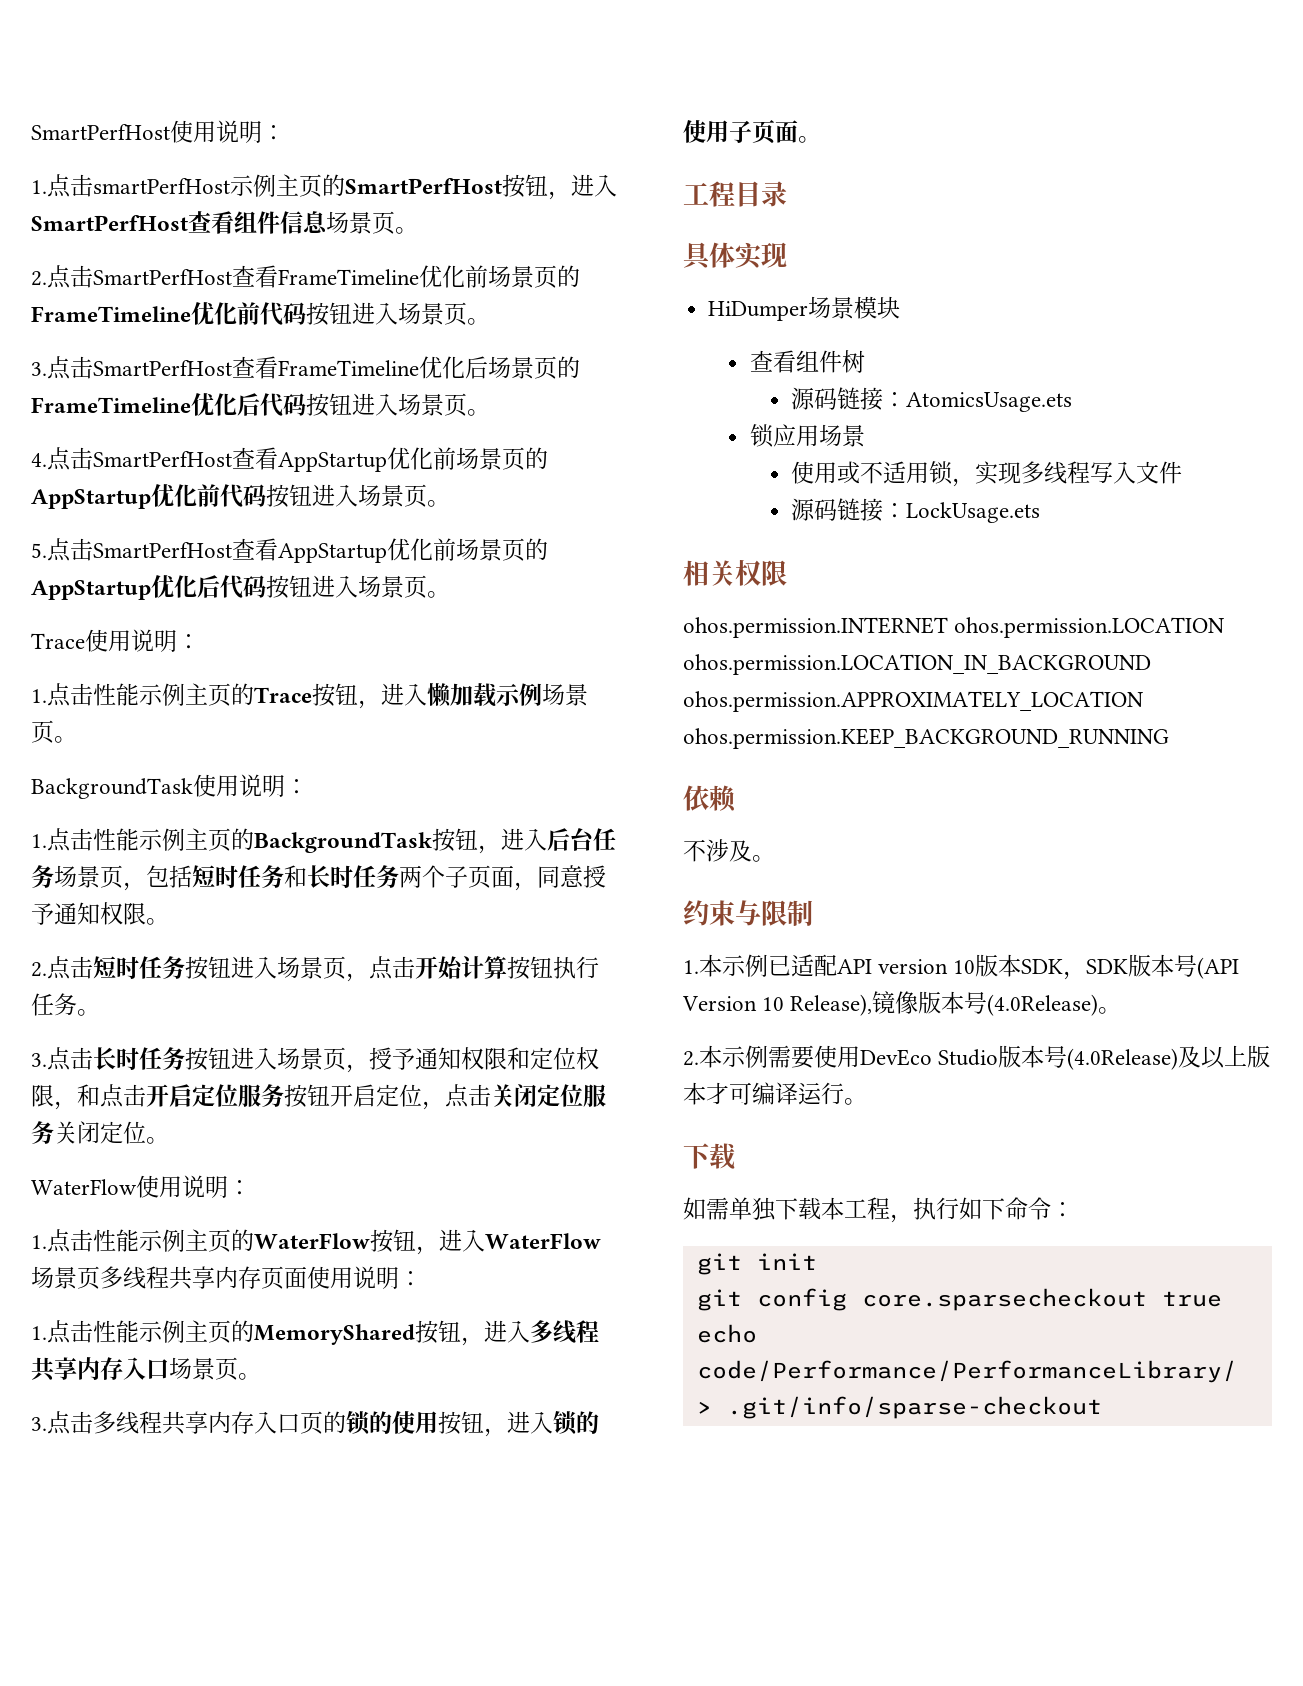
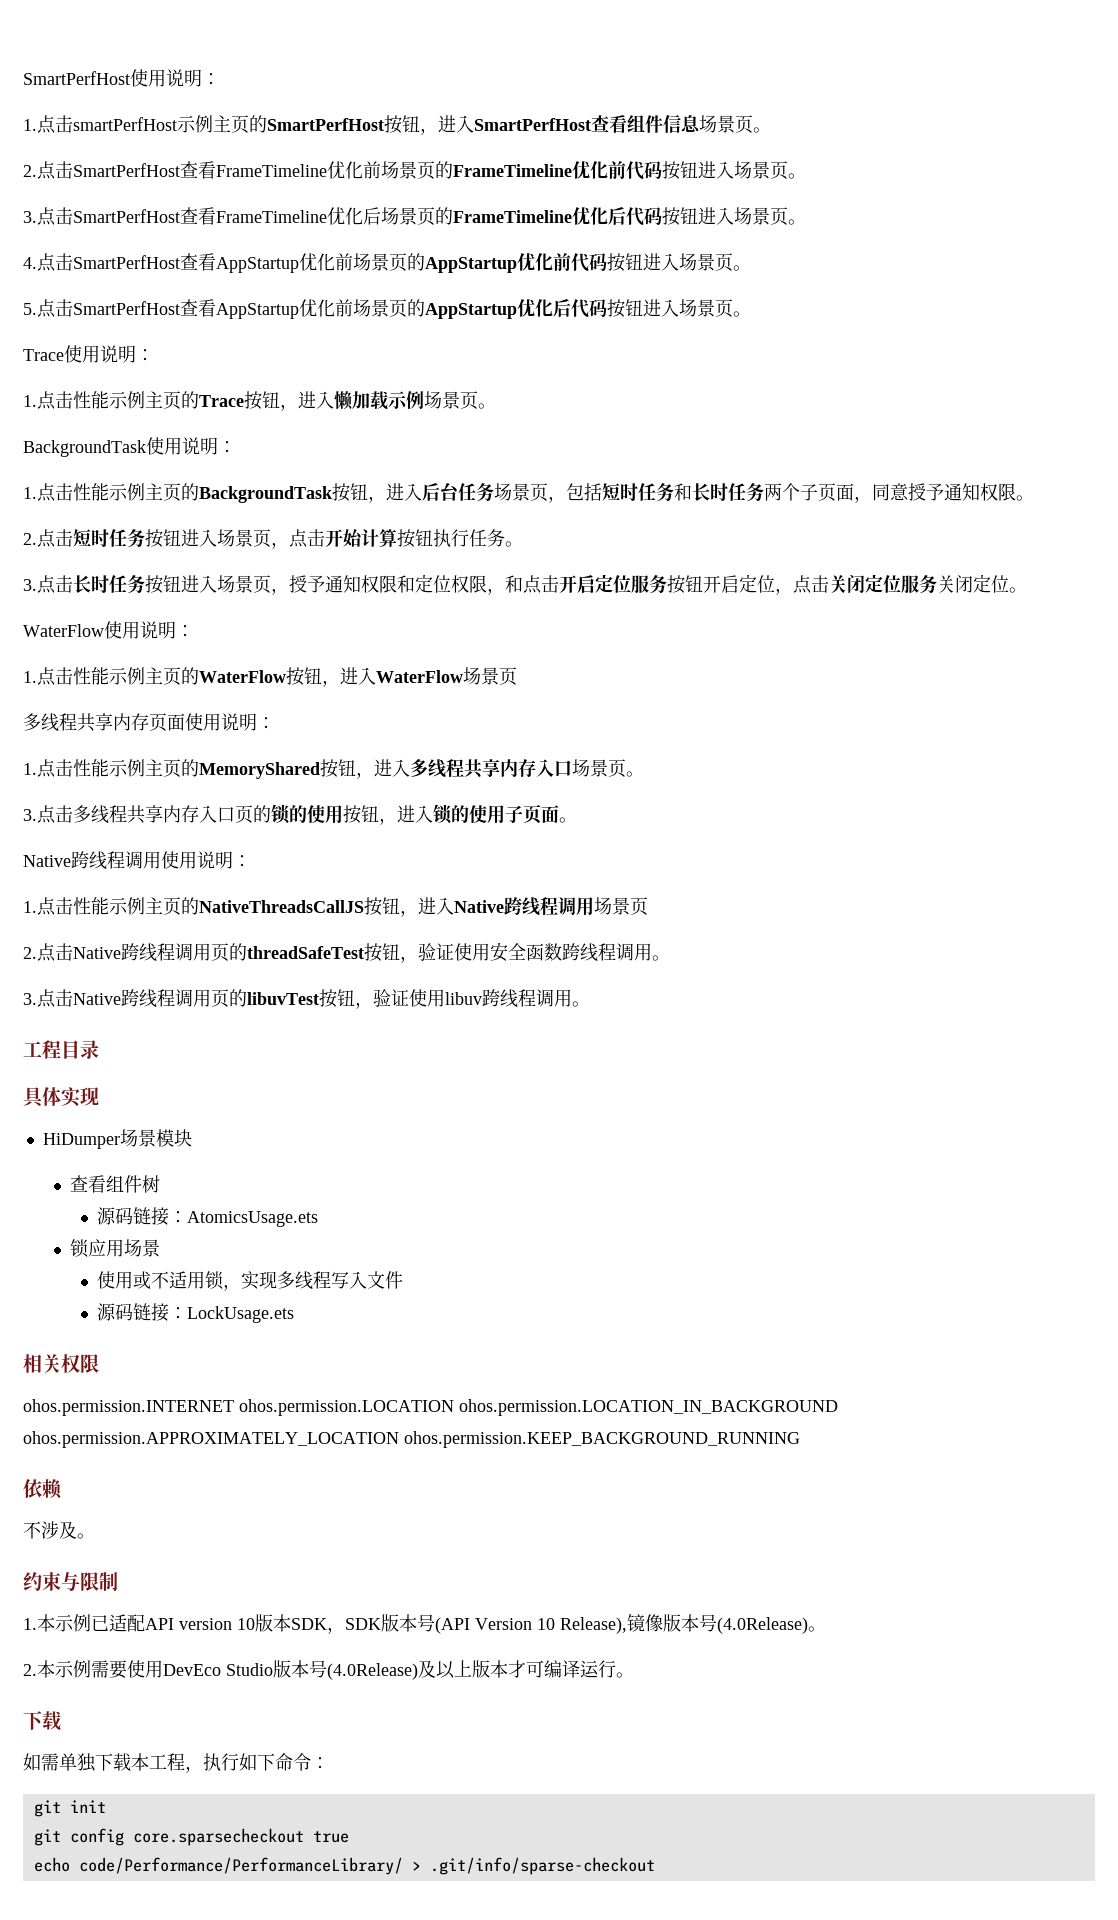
(100, 1277) none -> (517, 676) //
(821, 139) none -> [23,851,251,870] [23,897,648,917] [23,942,670,963] [23,989,590,1009] // Native跨线程调用使用说明： // 1.点击性能示例主页的NativeThreadsCallJS按钮，进入Native跨线程调用场景页 // 2.点击Native跨线程调用页的threadSafeTest按钮，验证使用安全函数跨线程调用。 // 3.点击Native跨线程调用页的libuvTest按钮，验证使用libuv跨线程调用。

